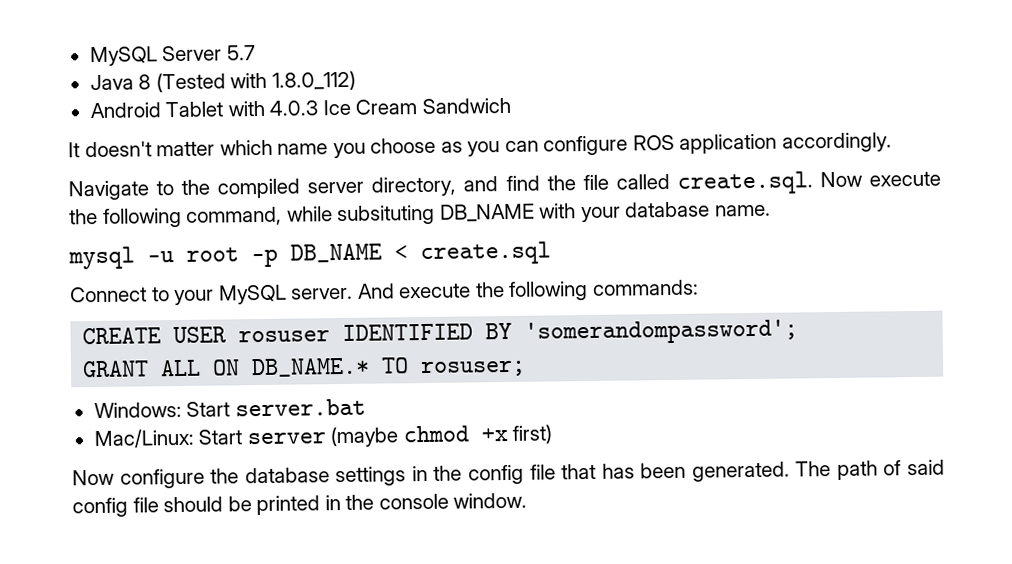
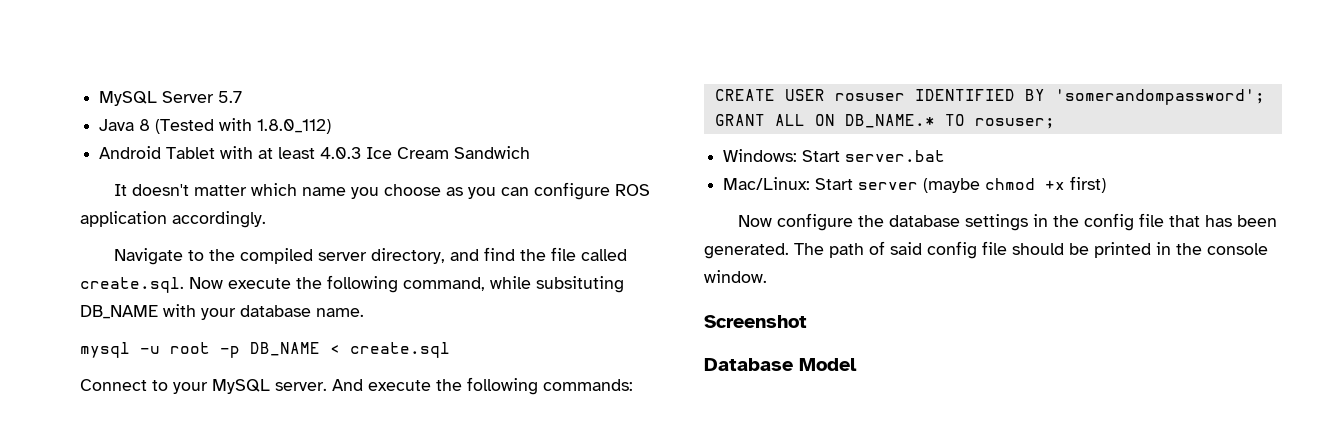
(265, 108) none -> [258,147,316,159] at least
(528, 500) none -> [704,315,807,328] [704,358,857,371] // Screenshot // Database Model

